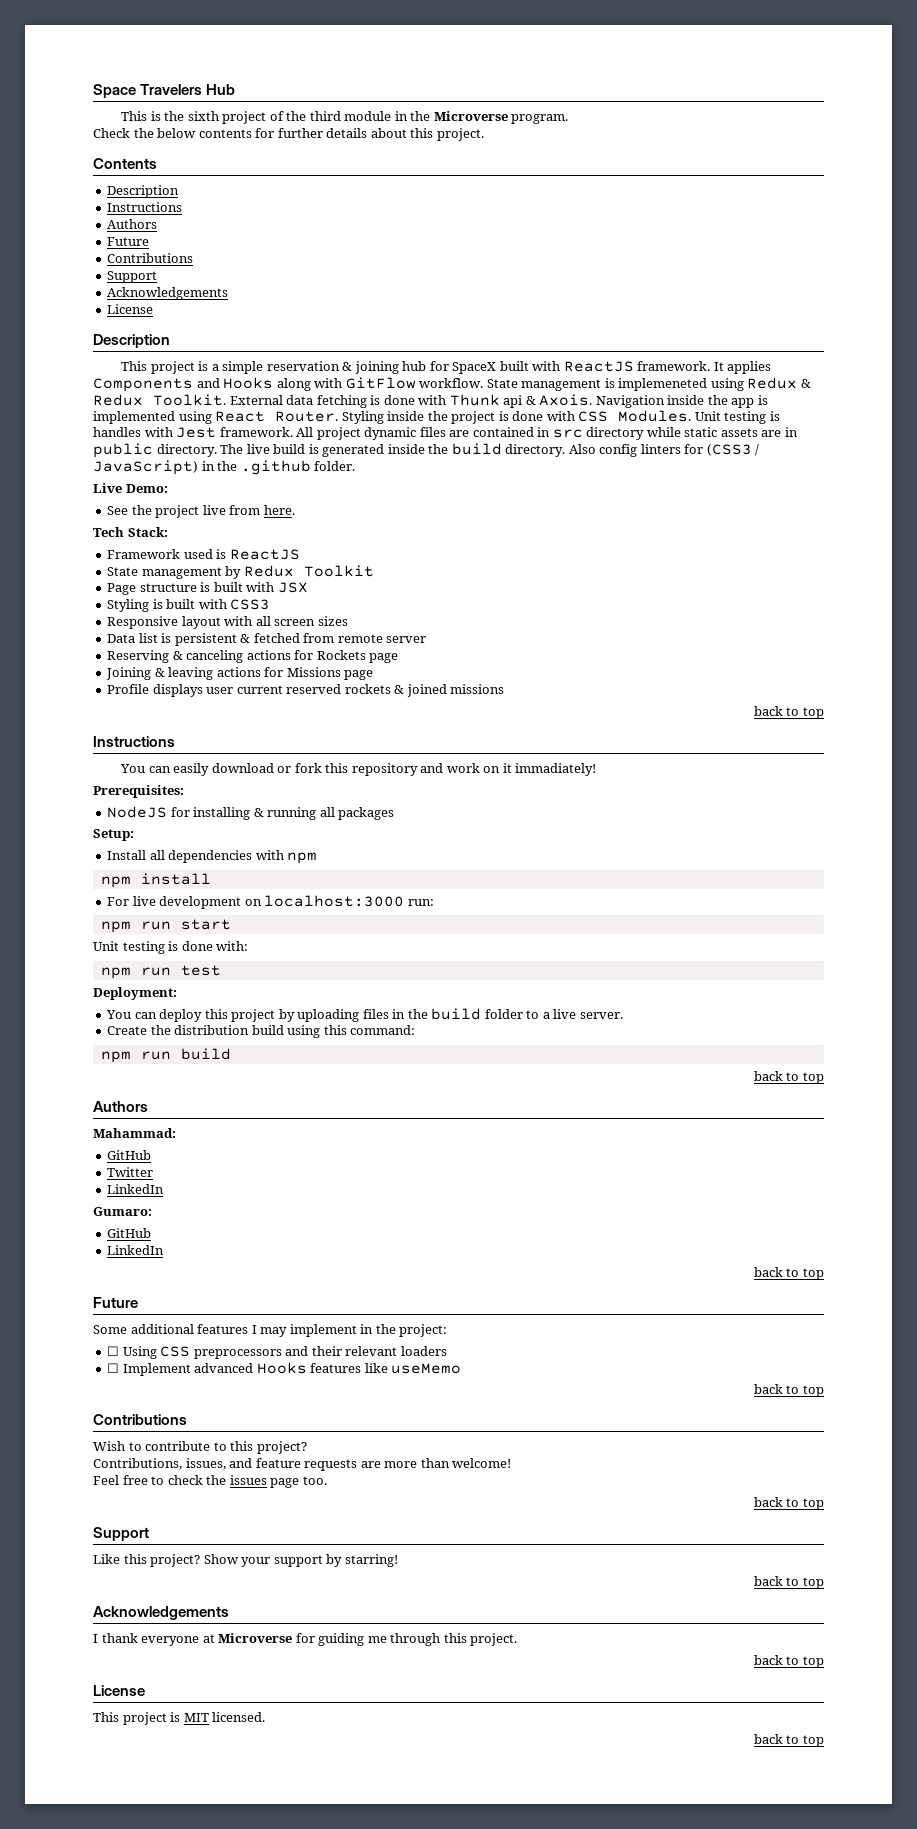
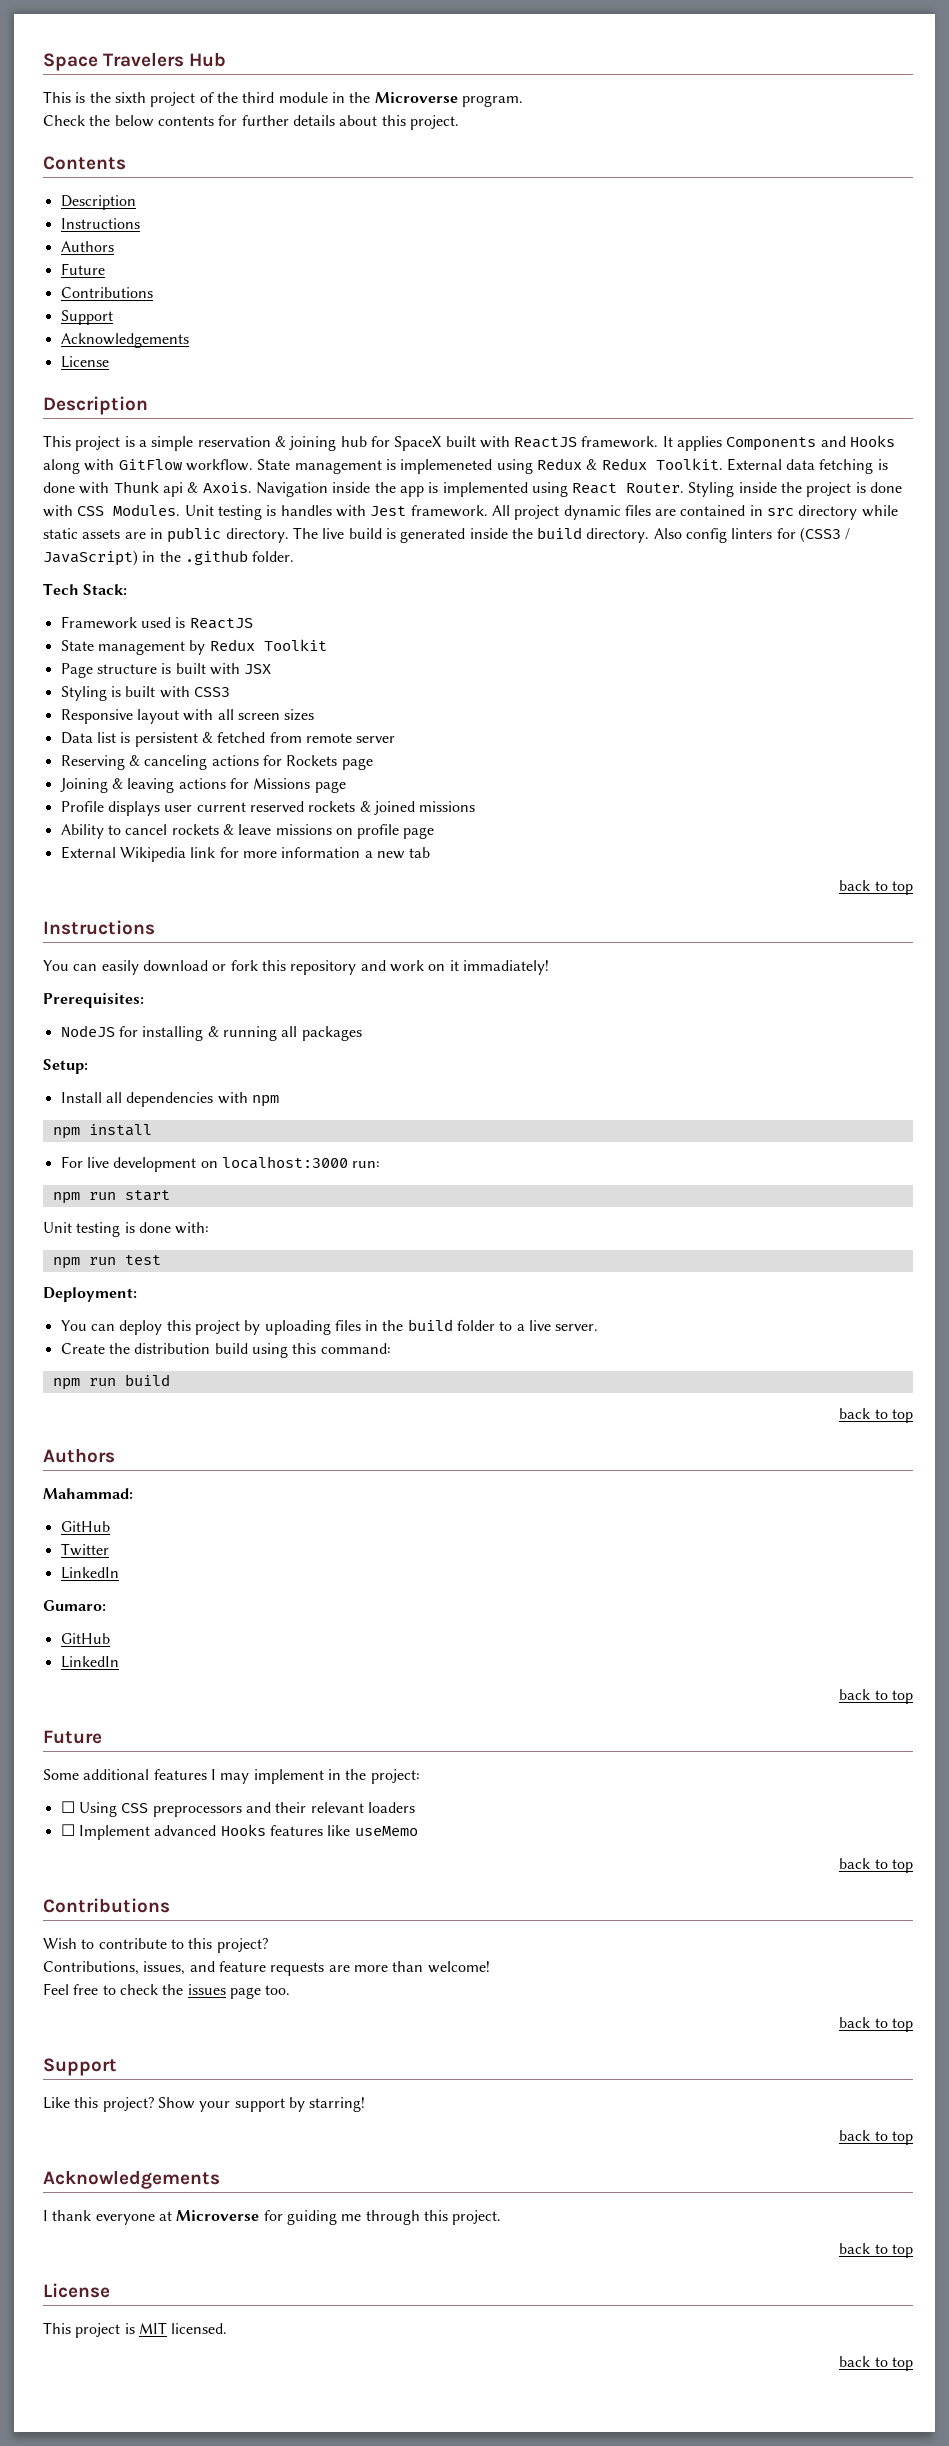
[93,483,168,493] [107,505,295,518] // Live Demo: // See the project live from here. -> (295, 556) none
(505, 689) none -> [60,824,435,839] [60,846,431,862] // Ability to cancel rockets & leave missions on profile page // External Wikipedia link for more information a new tab

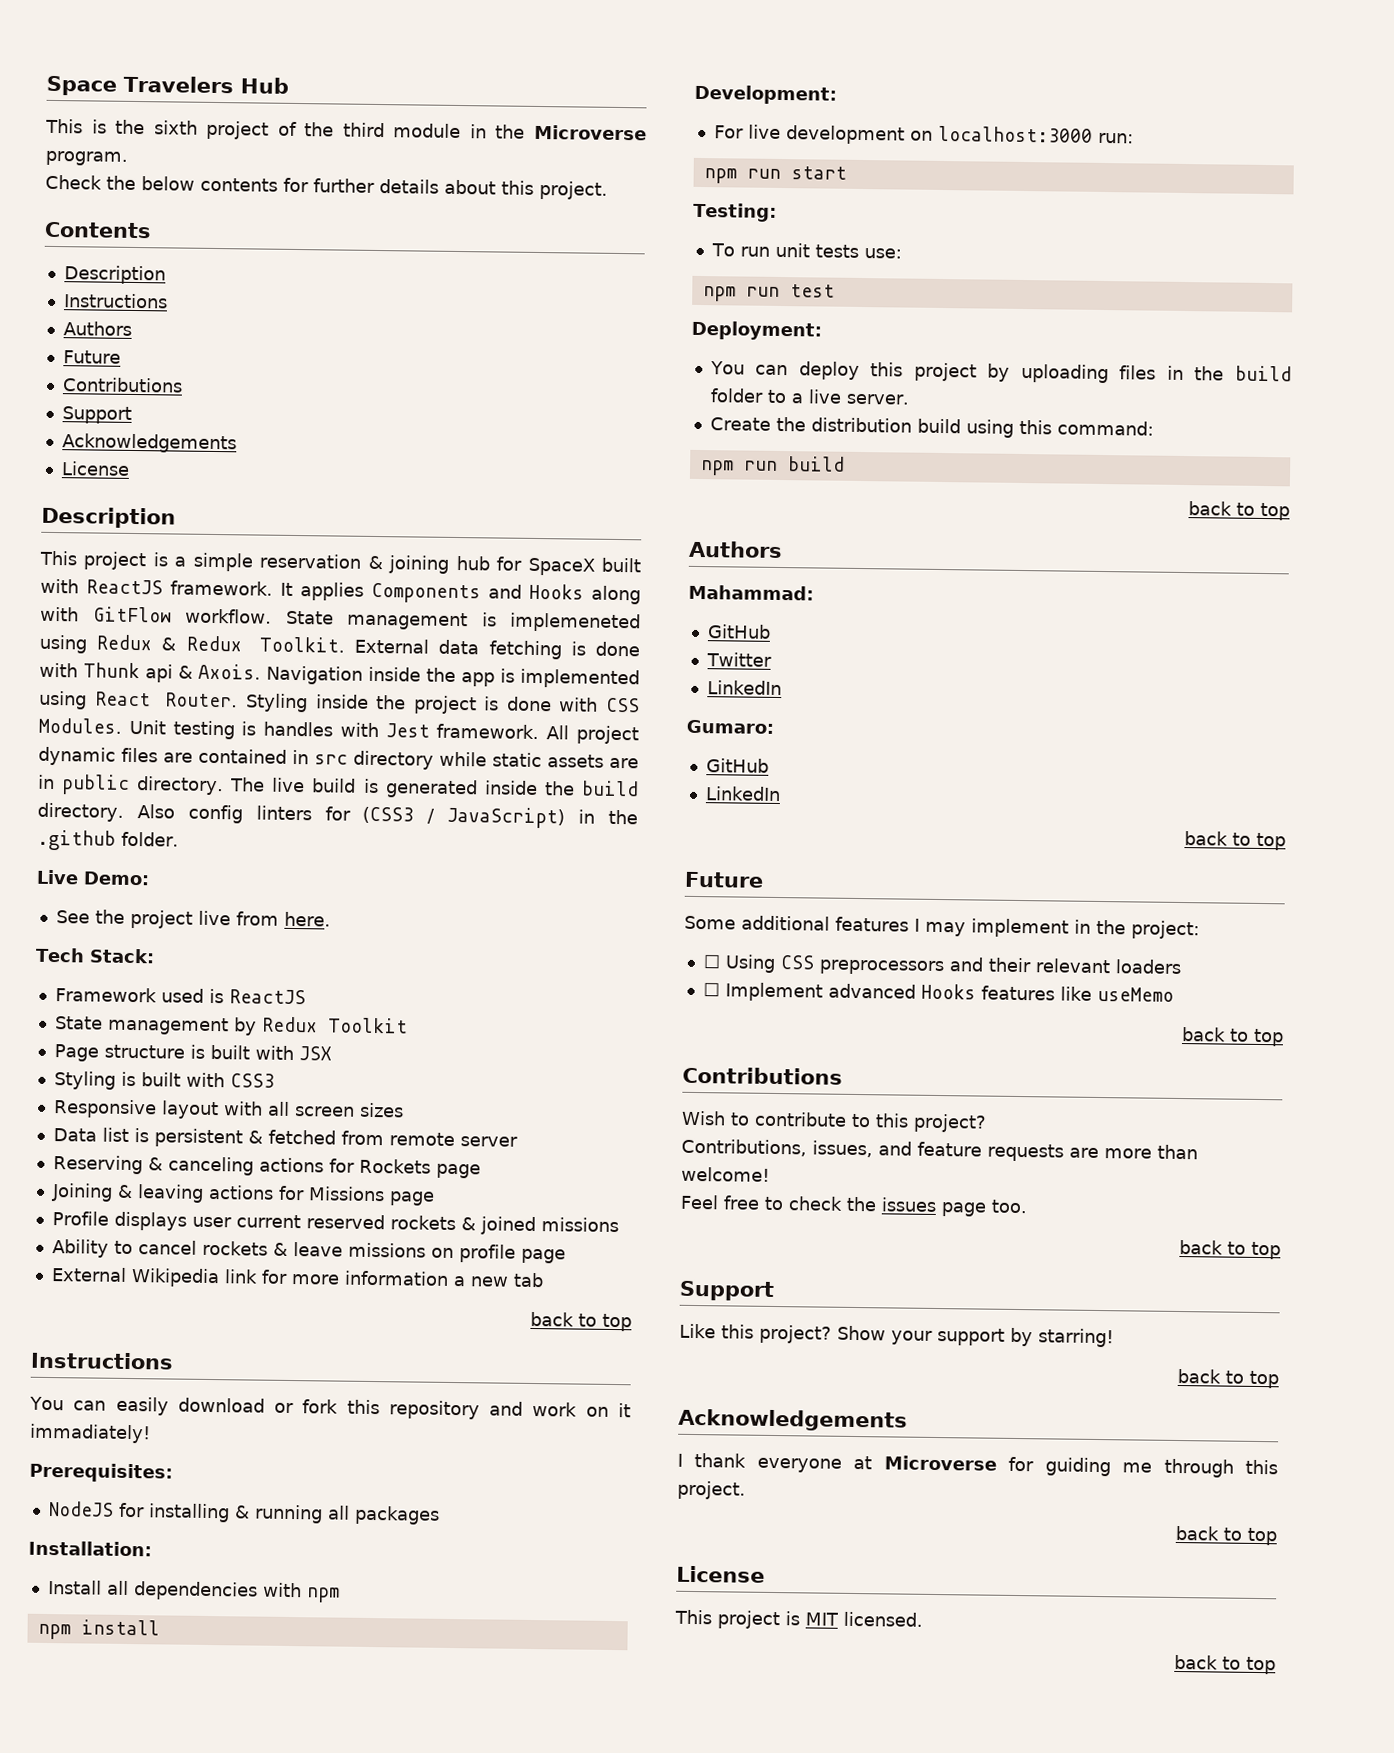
(295, 556) none -> [36,869,150,886] [55,909,331,929] // Live Demo: // See the project live from here.
[43,1059,88,1074] Setup: -> [28,1540,152,1557] Installation:
(152, 1130) none -> [694,84,837,105] // Development:
[43,1222,210,1237] Unit testing is done with: -> [693,202,777,222] [710,242,902,259] Testing: // To run unit tests use:

